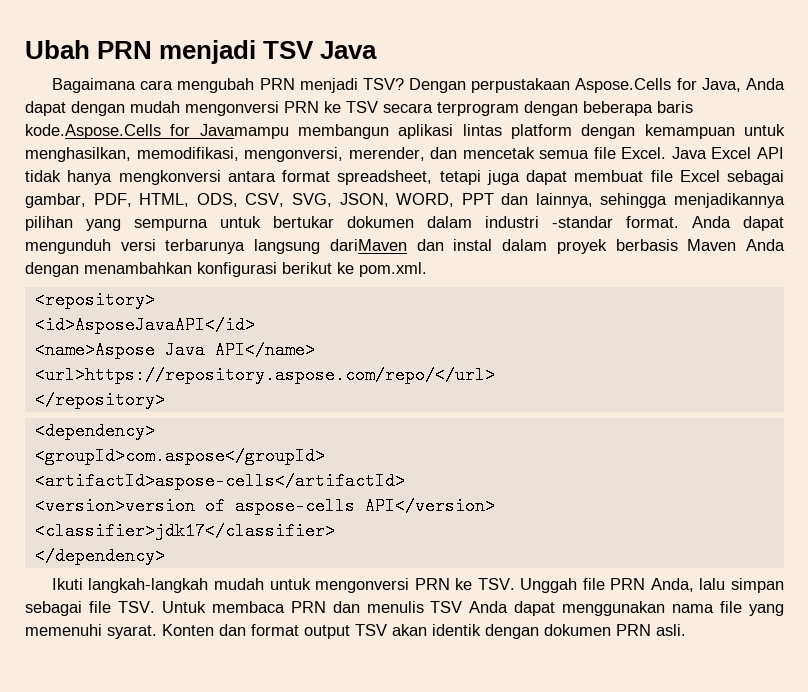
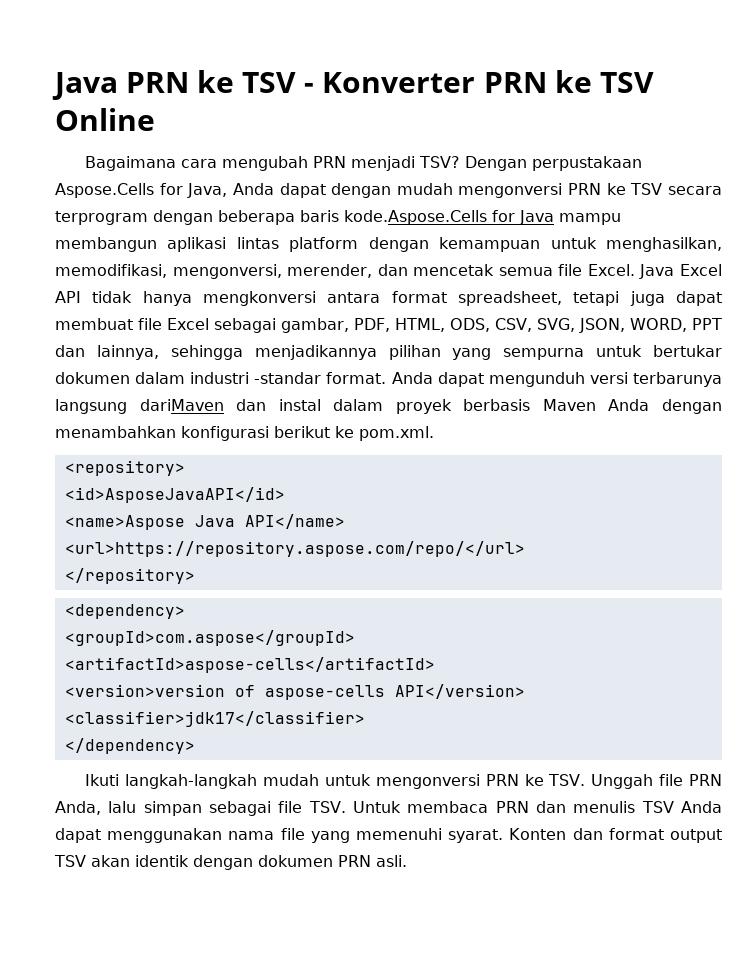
[25,40,378,64] Ubah PRN menjadi TSV Java -> [52,70,654,100] [55,108,155,131] Java PRN ke TSV - Konverter PRN ke TSV Online
[199,124,289,139] Javamampu -> [519,210,621,225] Java mampu

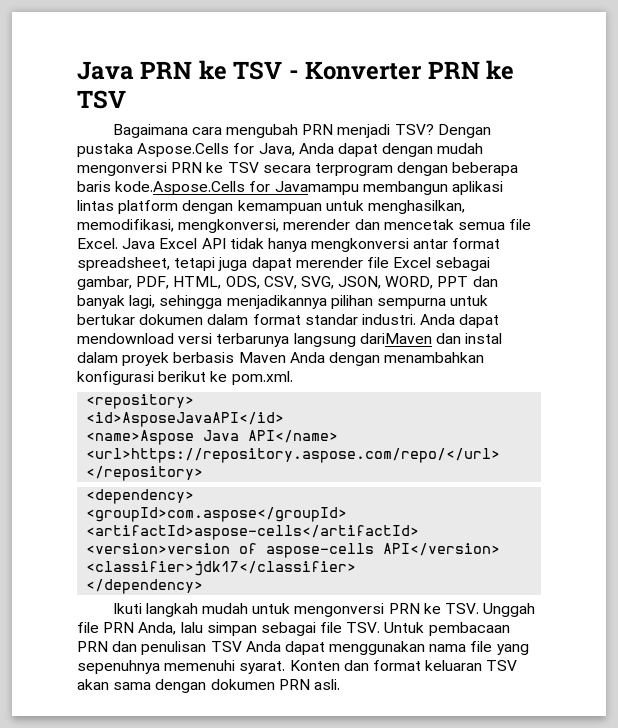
[55,108,155,131] Online -> (126, 99) none
[532,156,643,171] perpustakaan -> [77,143,133,157] pustaka
[519,210,621,225] Java mampu -> [274,181,359,195] Javamampu
[172,264,373,279] mengonversi, merender, -> [178,219,351,233] mengkonversi, merender
[327,292,381,303] antara -> [413,239,449,249] antar
[55,318,133,330] membuat -> [295,257,363,268] merender
[96,345,159,360] lainnya, -> [77,295,156,309] banyak lagi,
[452,348,492,360] yang -> (373, 302) none
[190,372,585,387] industri -standar format. Anda dapat mengunduh -> [252,314,500,328] [77,333,174,344] format standar industri. Anda dapat mendownload
[125,774,258,789] langkah-langkah -> [145,603,198,617] langkah
[407,801,489,813] membaca -> [428,622,510,636] pembacaan
[573,801,636,813] menulis -> [141,641,207,655] penulisan
(350, 837) none -> [77,660,160,674] sepenuhnya
[670,829,723,843] output -> [425,660,483,671] keluaran
[135,855,189,867] identik -> [113,682,152,690] sama

